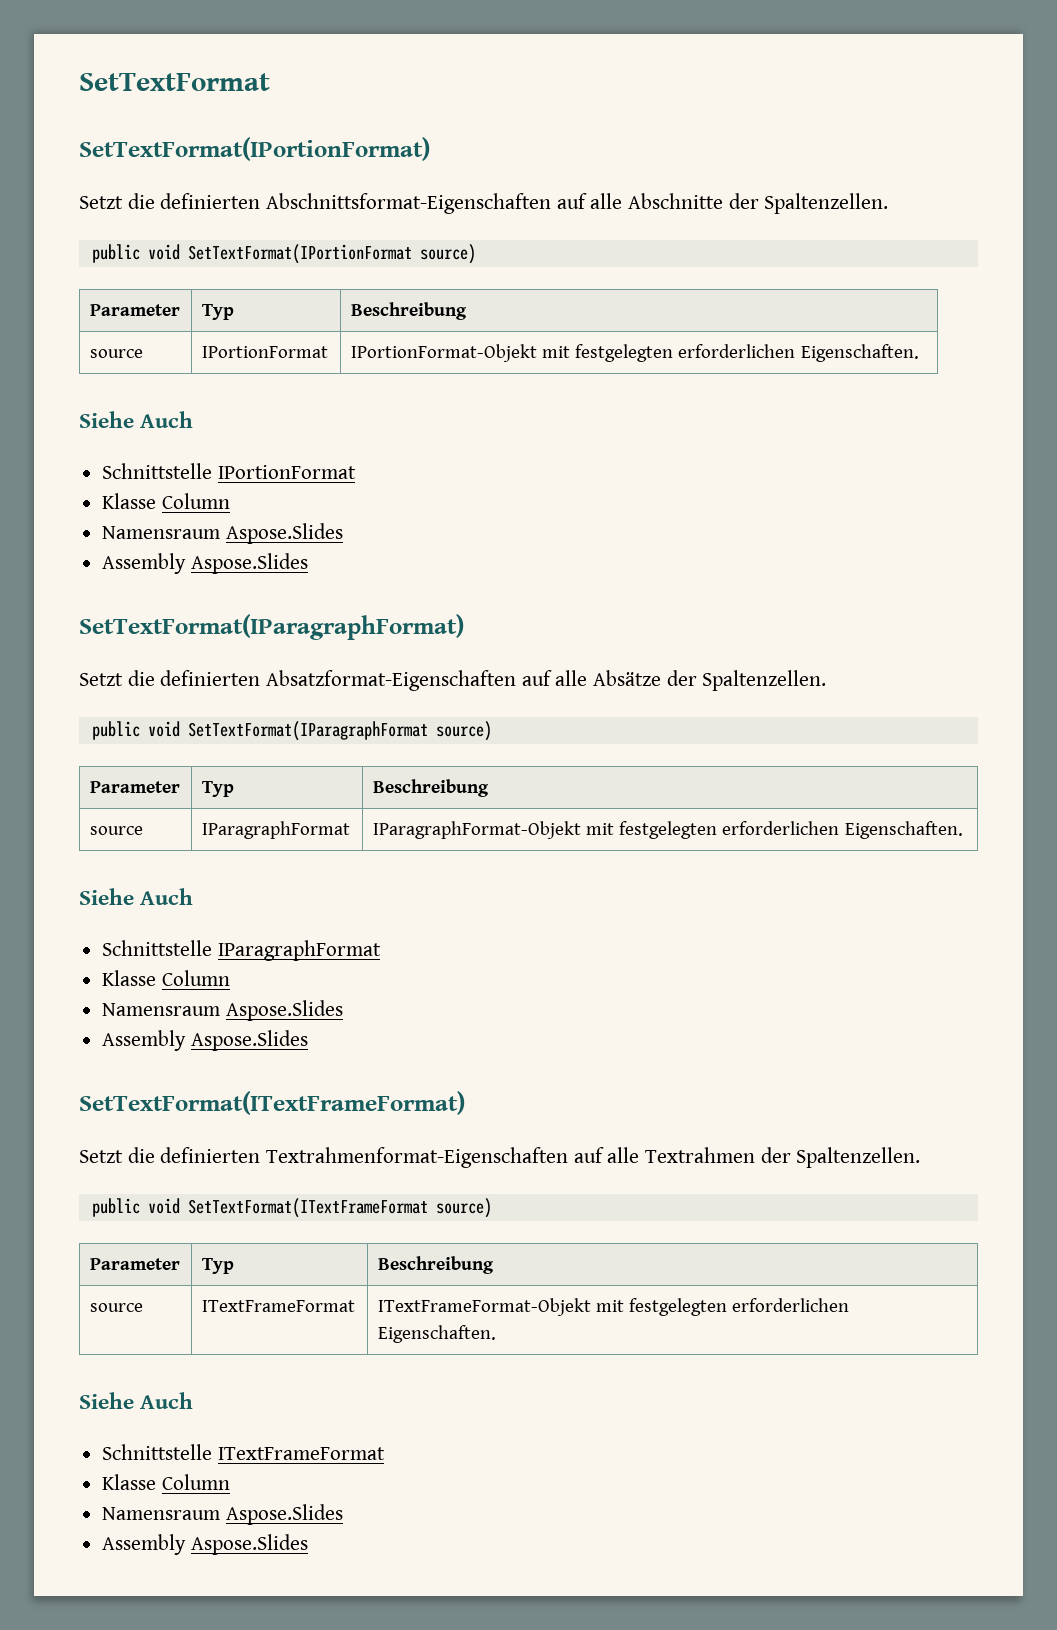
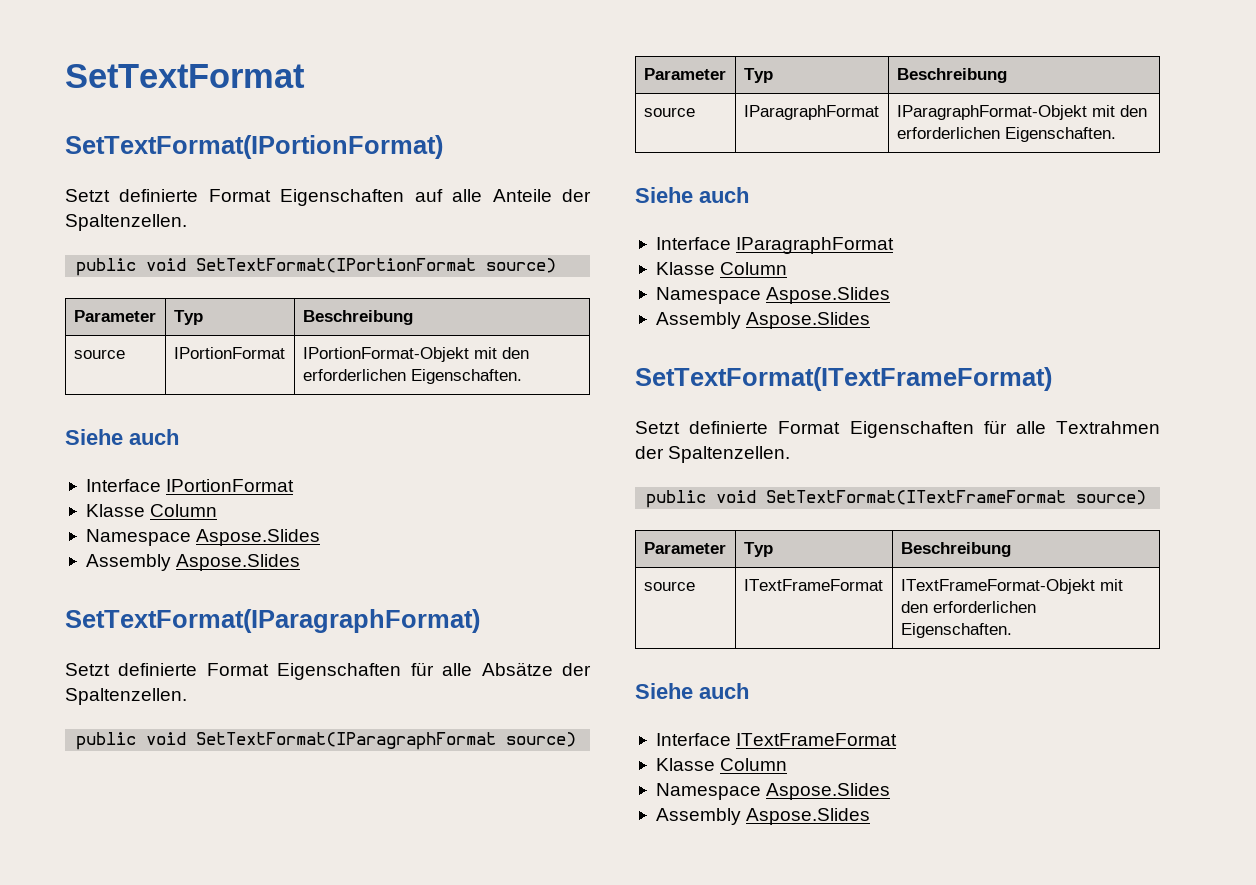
[127,193,724,214] die definierten Abschnittsformat-Eigenschaften auf alle Abschnitte -> [119,189,552,206] definierte Format Eigenschaften auf alle Anteile
[575,344,919,362] [79,411,194,428] [102,463,213,479] festgelegten erforderlichen Eigenschaften. // Siehe Auch // Schnittstelle -> [501,347,529,359] [302,369,522,384] [65,429,179,445] [85,479,161,492] den erforderlichen Eigenschaften. // Siehe auch // Interface
[102,526,221,539] Namensraum -> [85,529,191,546] Namespace
[127,670,552,691] die definierten Absatzformat-Eigenschaften auf -> [118,662,434,680] definierte Format Eigenschaften für
[619,821,963,839] [79,888,194,905] [102,940,213,956] festgelegten erforderlichen Eigenschaften. // Siehe Auch // Schnittstelle -> [1119,105,1147,117] [896,127,1116,142] [635,187,749,203] [655,237,731,250] den erforderlichen Eigenschaften. // Siehe auch // Interface
[102,1003,221,1016] Namensraum -> [655,287,761,304] Namespace
[127,1147,604,1168] die definierten Textrahmenformat-Eigenschaften auf -> [689,420,1007,438] definierte Format Eigenschaften für
[629,1298,850,1316] [377,1325,496,1343] [79,1392,194,1409] [102,1444,213,1460] festgelegten erforderlichen Eigenschaften. // Siehe Auch // Schnittstelle -> [900,601,1036,613] [900,623,1012,638] [635,683,749,699] [655,733,731,746] den erforderlichen Eigenschaften. // Siehe auch // Interface
[102,1507,221,1520] Namensraum -> [655,783,761,800] Namespace

